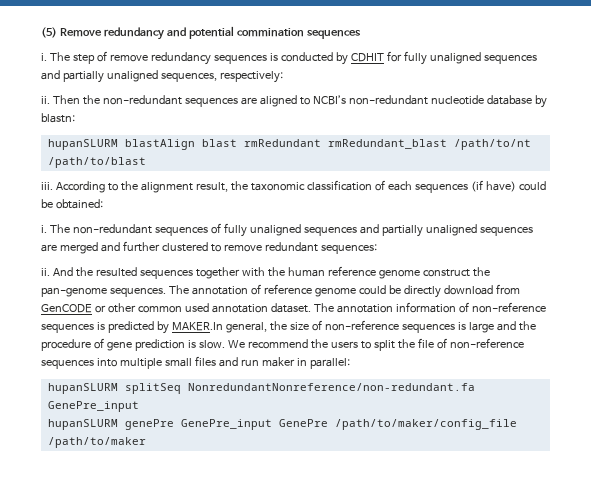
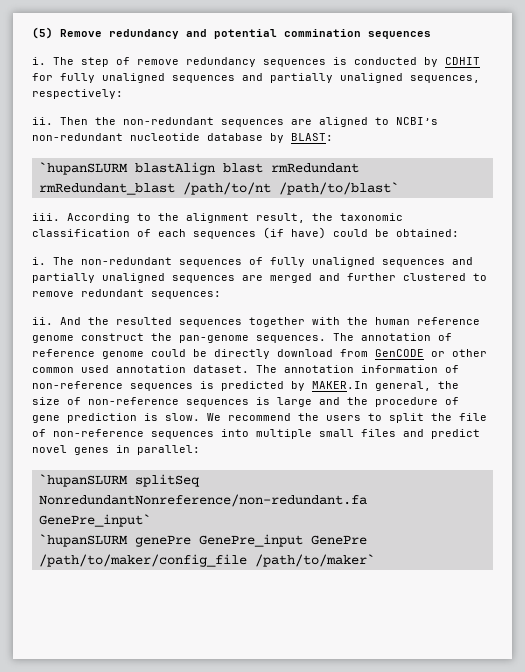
[41,113,75,123] [47,139,118,150] blastn: // hupanSLURM -> [291,133,333,141] [38,162,128,175] BLAST: // `hupanSLURM
[47,157,146,168] /path/to/blast -> [278,182,399,195] /path/to/blast`
[240,357,295,367] run maker -> [431,429,480,439] [32,445,109,455] predict novel genes
[47,383,118,394] hupanSLURM -> [38,474,128,487] `hupanSLURM
[47,401,139,412] [47,419,118,430] GenePre_input // hupanSLURM -> [38,514,151,527] [38,534,128,547] GenePre_input` // `hupanSLURM
[47,437,146,448] /path/to/maker -> [254,554,375,567] /path/to/maker`

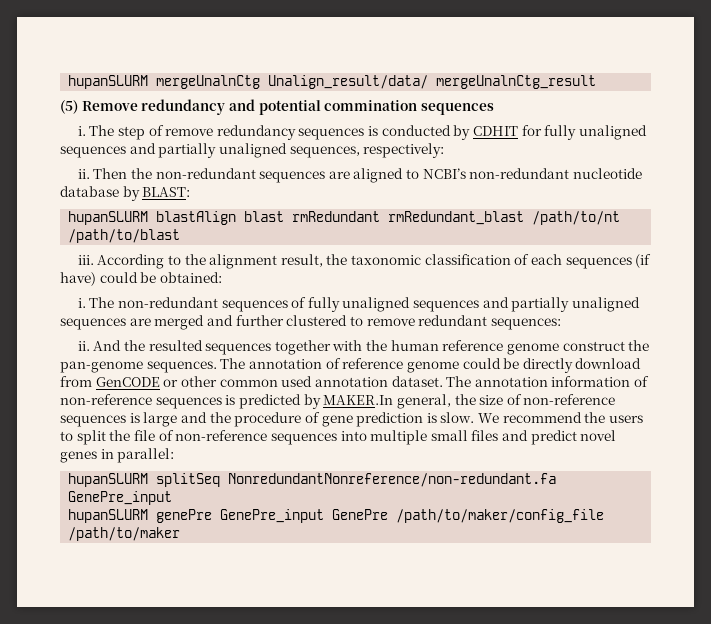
(32, 33) none -> [68,75,597,89] hupanSLURM mergeUnalnCtg Unalign_result/data/ mergeUnalnCtg_result //
[38,162,128,175] `hupanSLURM -> [68,211,149,225] hupanSLURM
[278,182,399,195] /path/to/blast` -> [68,229,181,243] /path/to/blast
[38,474,128,487] `hupanSLURM -> [68,473,149,487] hupanSLURM
[38,514,151,527] [38,534,128,547] GenePre_input` // `hupanSLURM -> [68,491,173,505] [68,509,149,523] GenePre_input // hupanSLURM
[254,554,375,567] /path/to/maker` -> [68,527,181,541] /path/to/maker

